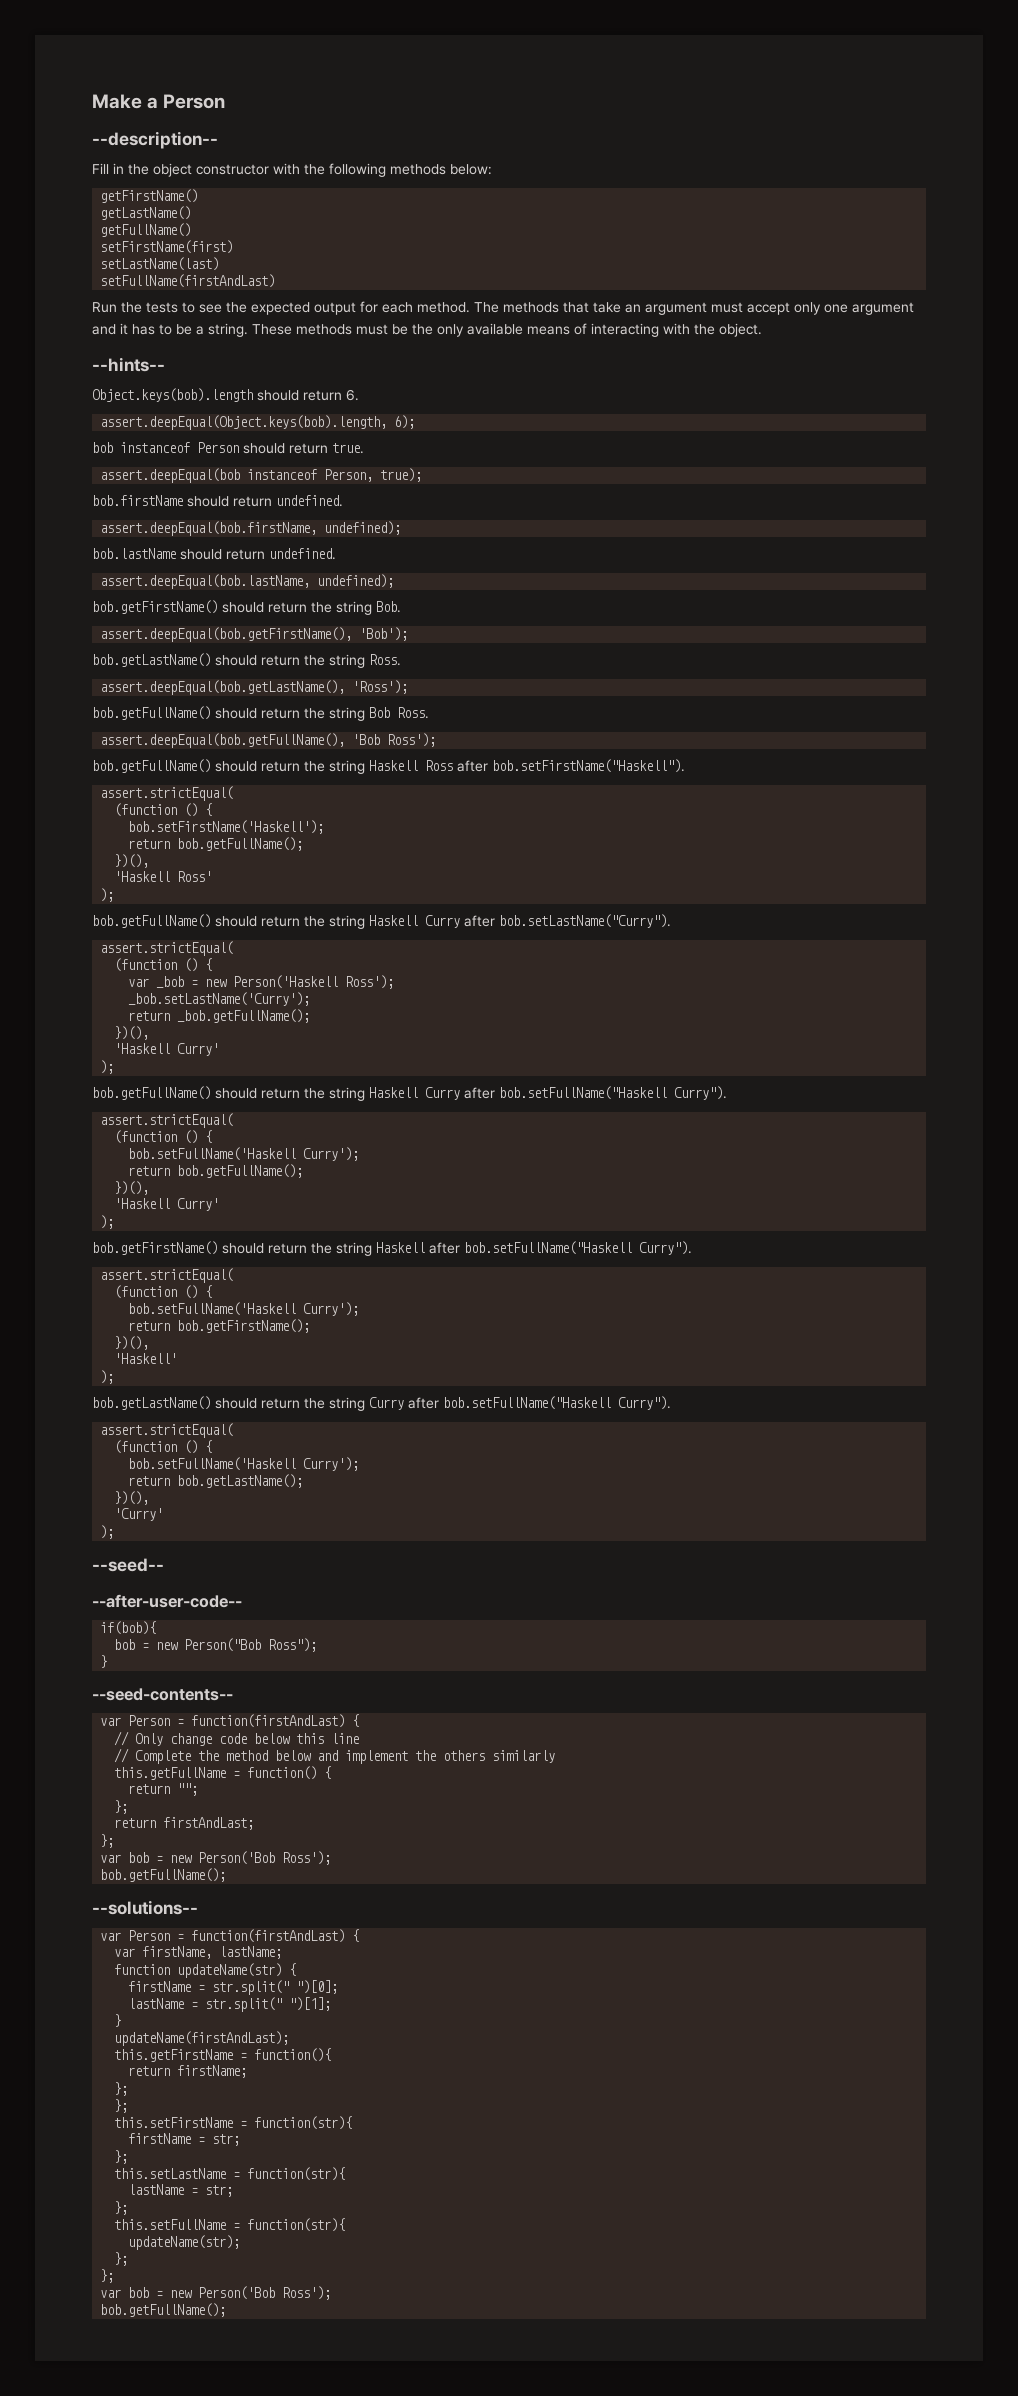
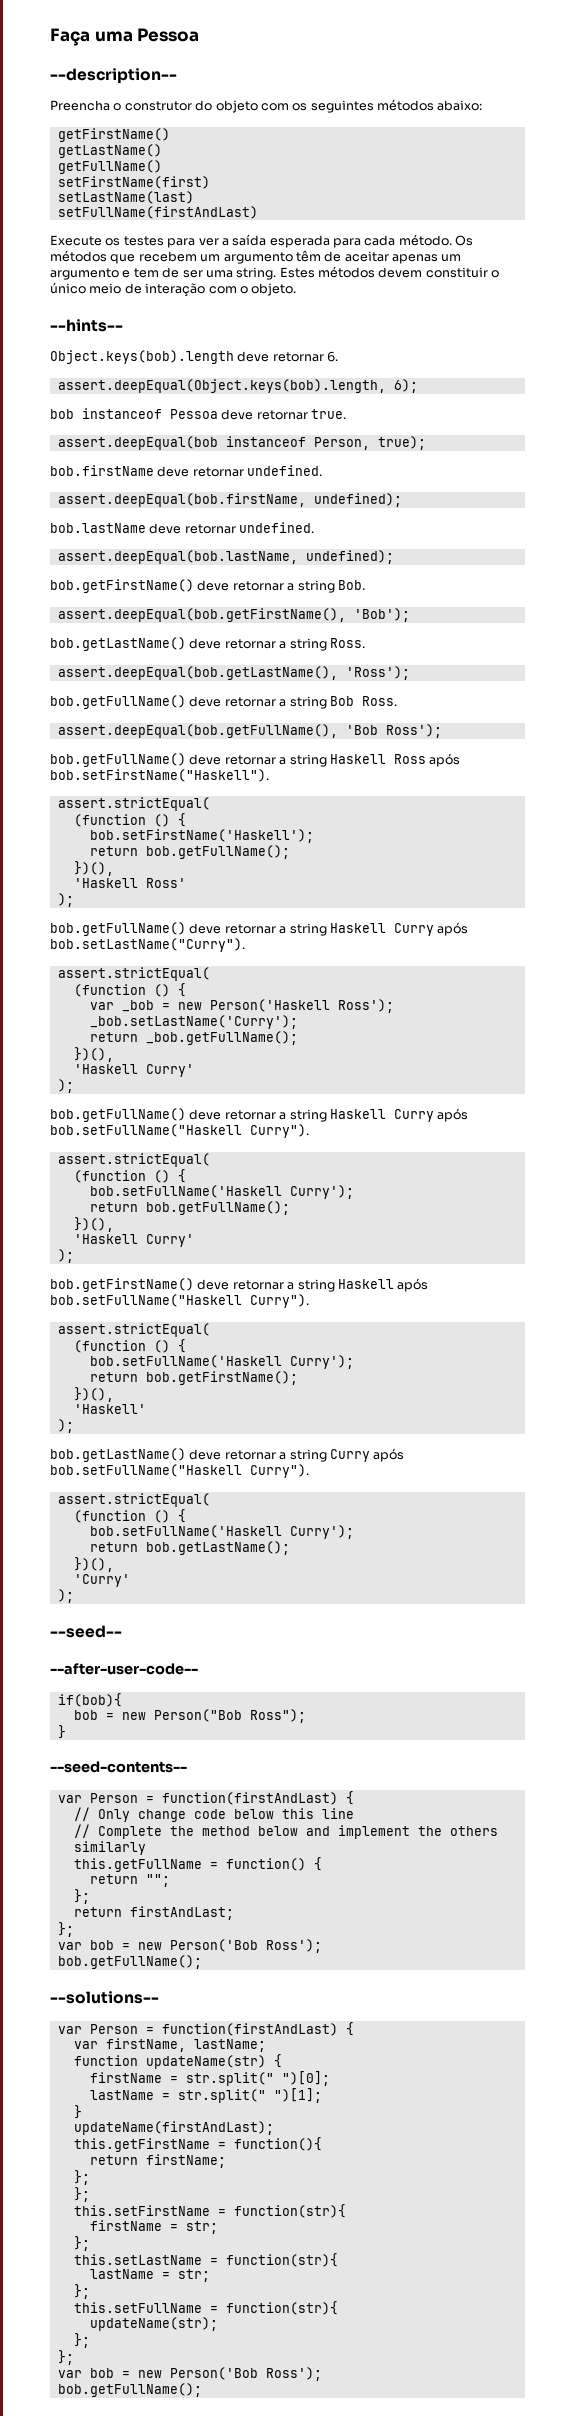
[92,94,226,109] [92,131,218,149] [92,163,492,177] Make a Person // --description-- // Fill in the object constructor with the following methods below: -> [50,28,200,46] [50,68,177,84] [50,99,483,113] Faça uma Pessoa // --description-- // Preencha o construtor do objeto com os seguintes métodos abaixo:
[92,301,914,315] [92,323,762,337] Run the tests to see the expected output for each method. The methods that take an argument must accept only one argument and it has to be a string. These methods must be the only available means of interacting with the object. -> [50,234,474,248] [50,250,462,264] [50,266,500,280] [50,282,297,297] Execute os testes para ver a saída esperada para cada método. Os métodos que recebem um argumento têm de aceitar apenas um argumento e tem de ser uma string. Estes métodos devem constituir o único meio de interação com o objeto.
[257,390,342,401] should return -> [237,351,324,362] deve retornar
[197,442,328,454] Person should return -> [170,409,308,420] Pessoa deve retornar
[187,496,272,507] should return -> [157,466,244,477] deve retornar
[180,549,265,560] should return -> [149,523,236,534] deve retornar
[222,602,332,613] should return the -> [197,580,295,591] deve retornar a
[215,655,325,666] should return the -> [189,638,287,649] deve retornar a
[215,708,325,719] should return the -> [189,696,287,707] deve retornar a
[215,761,325,772] should return the -> [189,754,287,765] deve retornar a
[457,760,488,772] after -> [429,753,461,767] após
[215,915,495,929] should return the string Haskell Curry after -> [189,922,469,936] deve retornar a string Haskell Curry após
[215,1087,495,1101] should return the string Haskell Curry after -> [189,1108,469,1122] deve retornar a string Haskell Curry após
[222,1242,460,1256] should return the string Haskell after -> [197,1278,429,1292] deve retornar a string Haskell após
[215,1398,325,1409] should return the -> [189,1449,287,1460] deve retornar a
[408,1397,439,1409] after -> [373,1448,405,1462] após

